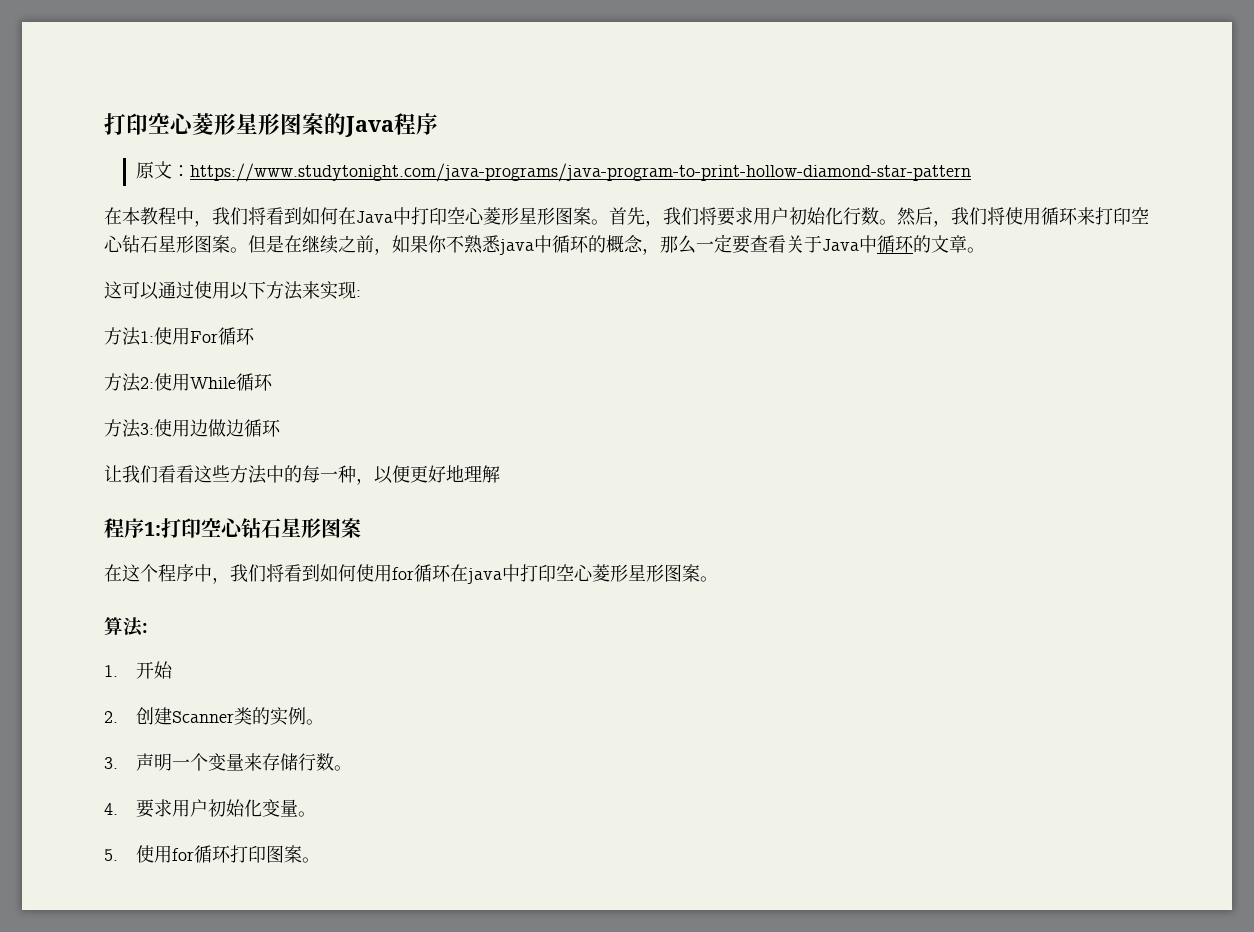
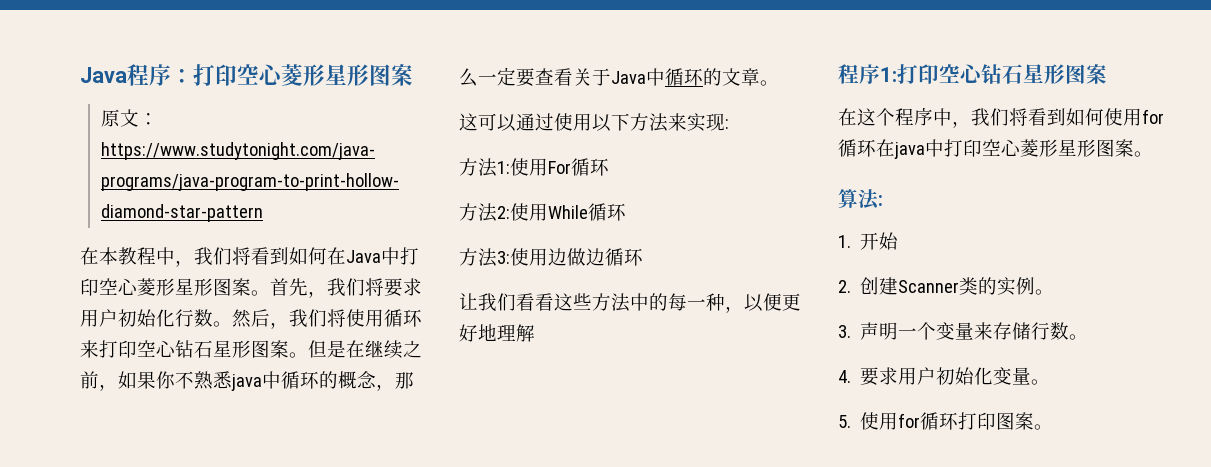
[104,113,438,137] 打印空心菱形星形图案的Java程序 -> [80,64,413,86] Java程序：打印空心菱形星形图案

